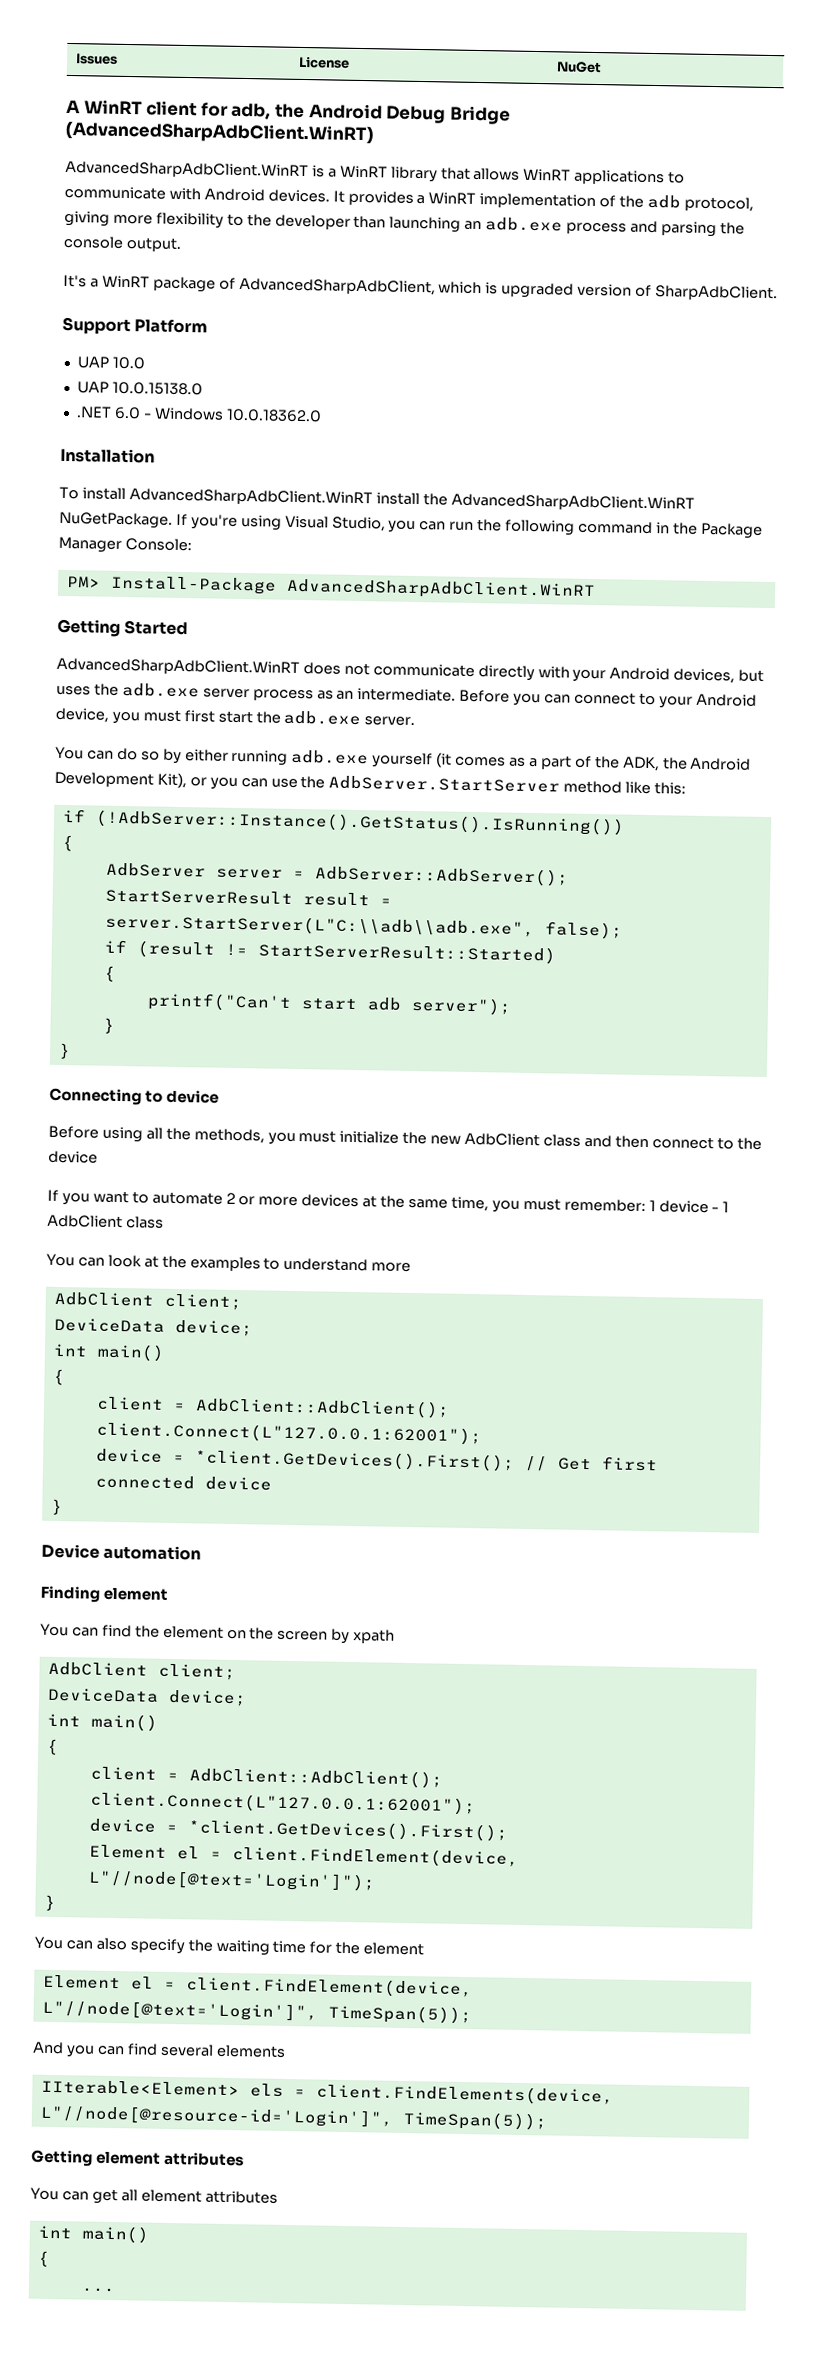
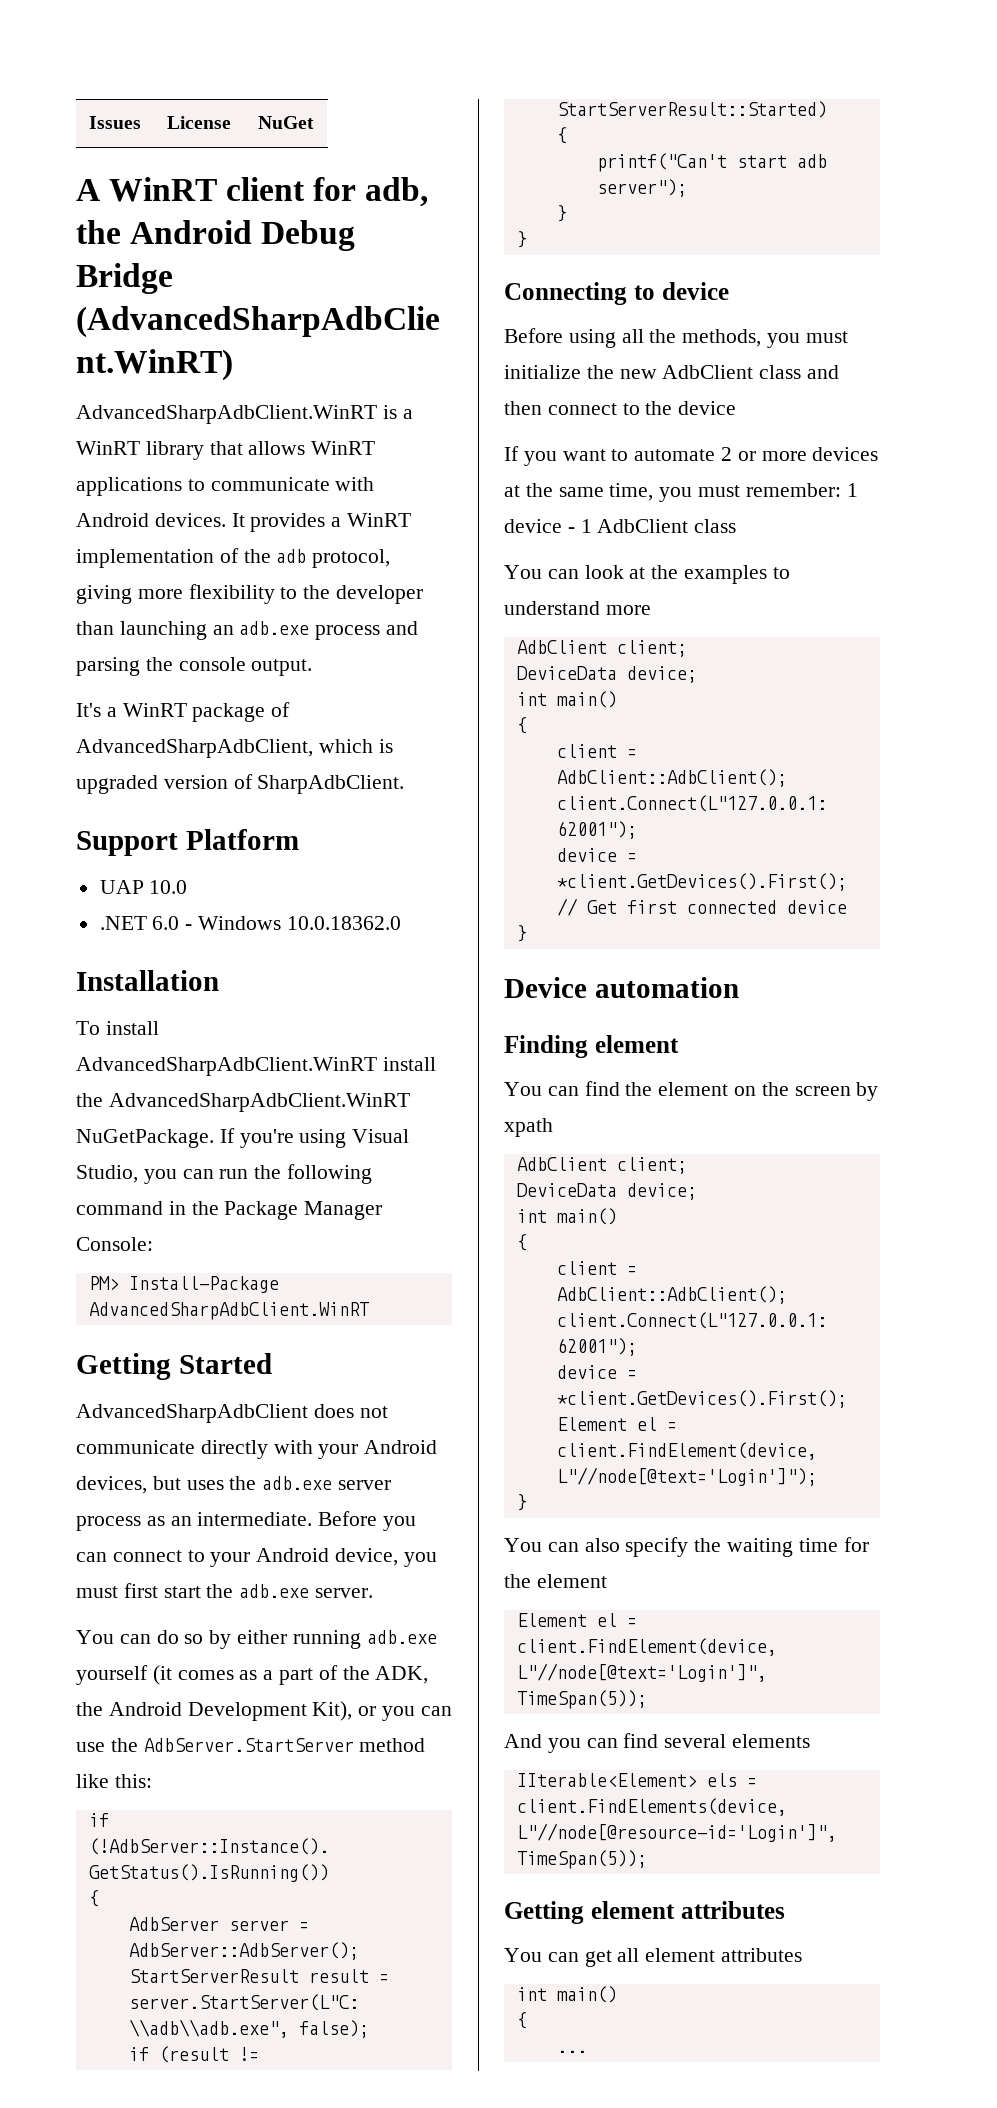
[76,381,203,396] // UAP 10.0.15138.0 -> (188, 887) none
[56,657,300,677] AdvancedSharpAdbClient.WinRT -> [76,1404,308,1423] AdvancedSharpAdbClient

